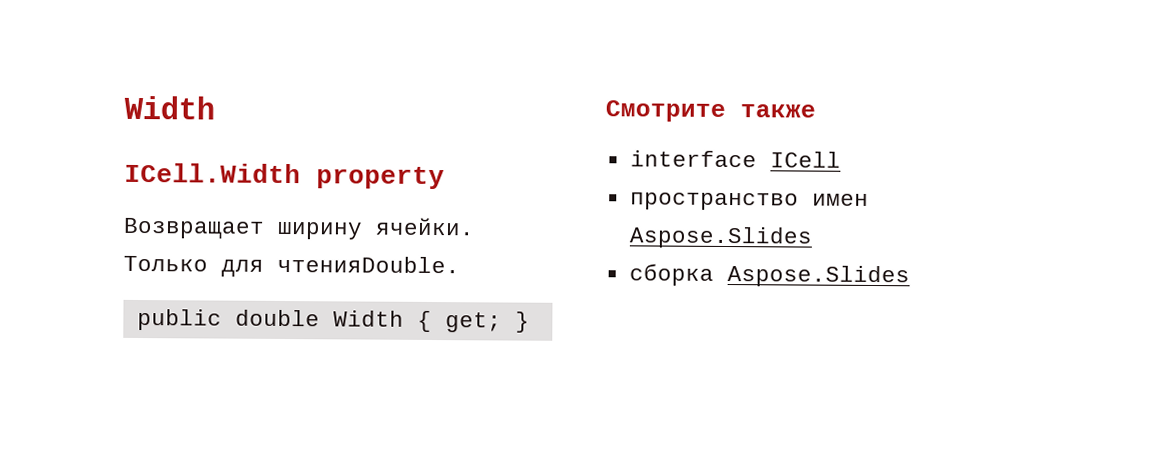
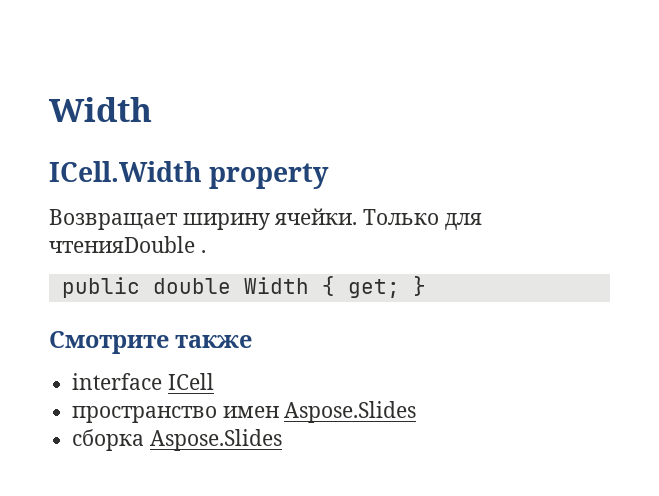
[277,255,460,274] чтенияDouble. -> [49,236,206,253] чтенияDouble .

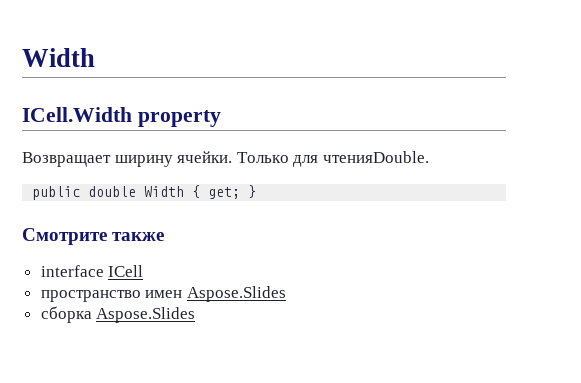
[49,236,206,253] чтенияDouble . -> [322,151,429,163] чтенияDouble.

